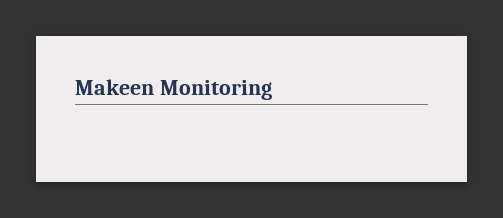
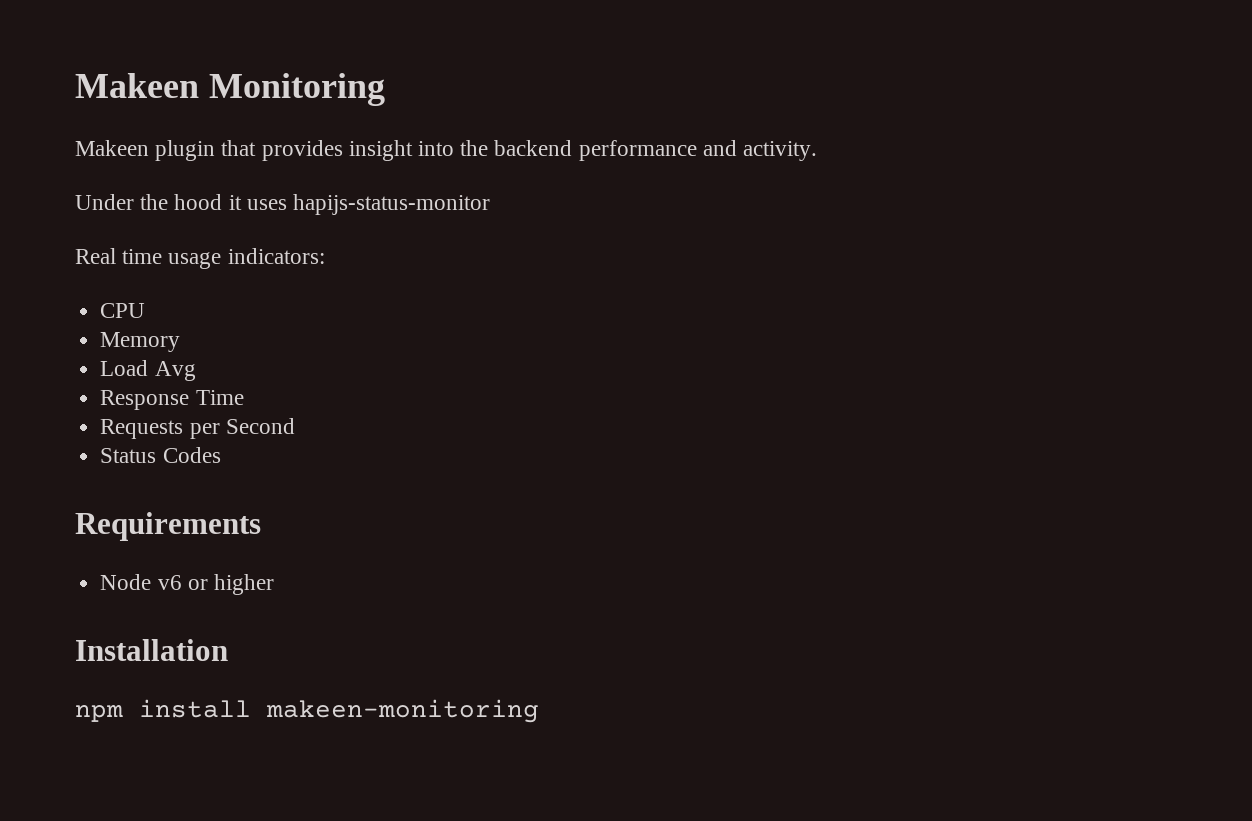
(272, 90) none -> [75,140,818,161] [75,194,491,215] [75,248,325,269] [100,303,146,318] [100,332,181,352] [100,360,196,381] [100,390,244,410] [100,418,295,439] [100,447,221,463] [75,512,261,541] [100,574,274,595] [75,639,228,661] [75,699,539,723] // Makeen plugin that provides insight into the backend performance and activity. // Under the hood it uses hapijs-status-monitor // Real time usage indicators: // CPU // Memory // Load Avg // Response Time // Requests per Second // Status Codes // Requirements // Node v6 or higher // Installation // npm install makeen-monitoring

